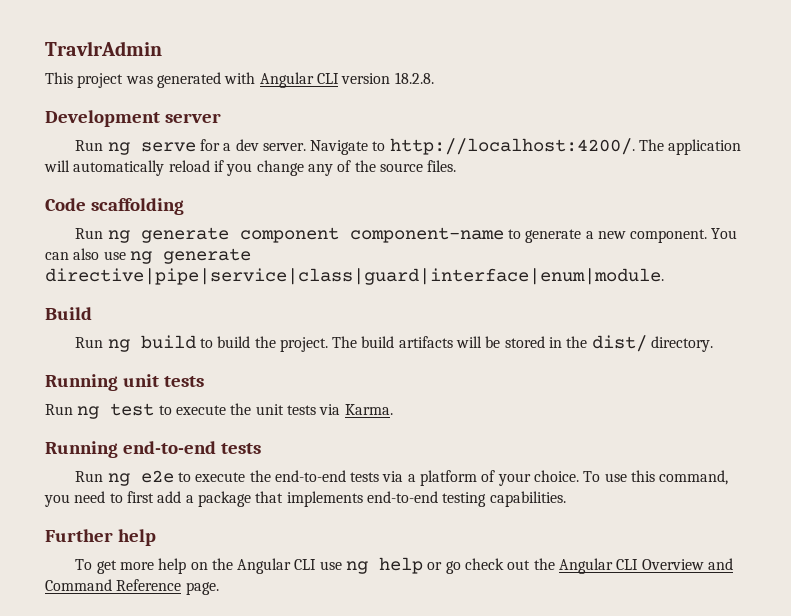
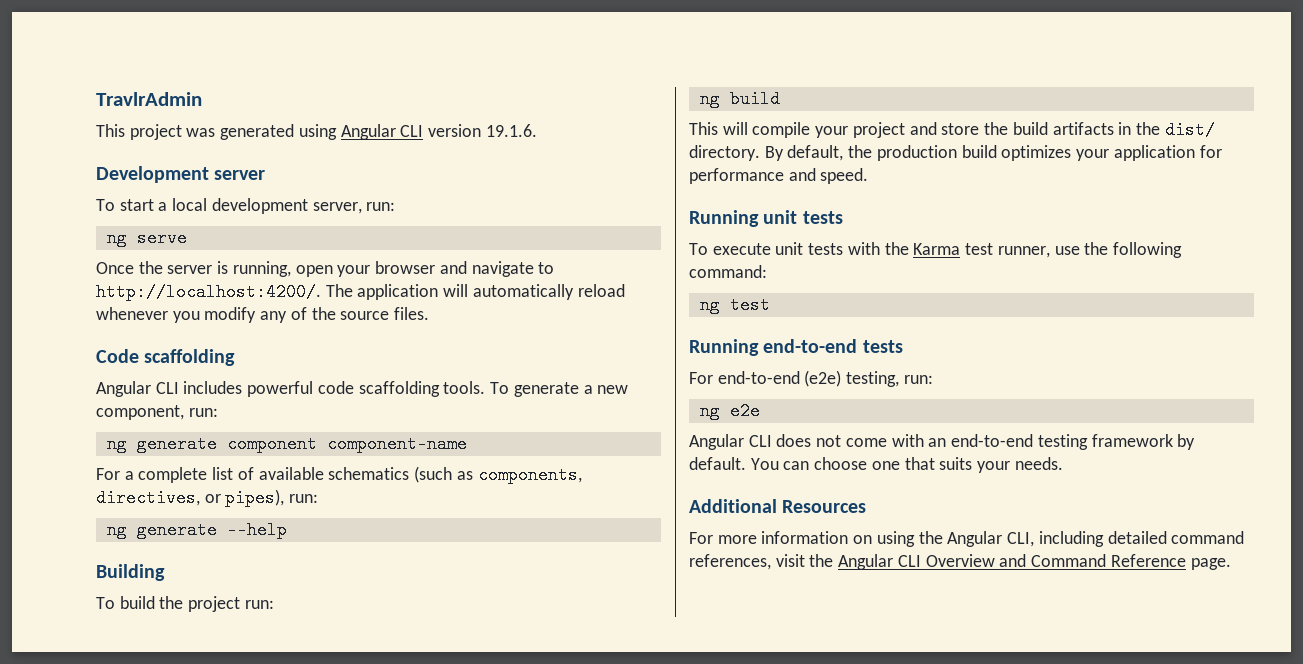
[224,72,256,84] with -> [298,124,337,140] using
[394,72,434,84] 18.2.8. -> [485,124,537,137] 19.1.6.
[75,139,369,155] Run ng serve for a dev server. Navigate -> [96,198,396,214] [106,229,187,247] [96,261,534,277] To start a local development server, run: // ng serve // Once the server is running, open your browser and navigate
[213,160,304,176] if you change -> [96,307,257,323] whenever you modify
[75,227,738,243] [45,248,251,264] [45,268,664,285] [45,307,92,320] [75,335,714,352] [45,374,204,391] [45,403,393,419] [45,441,261,458] [75,470,729,486] [44,491,566,507] [45,529,156,546] [75,557,531,574] Run ng generate component component-name to generate a new component. You can also use ng generate directive|pipe|service|class|guard|interface|enum|module. // Build // Run ng build to build the project. The build artifacts will be stored in the dist/ directory. // Running unit tests // Run ng test to execute the unit tests via Karma. // Running end-to-end tests // Run ng e2e to execute the end-to-end tests via a platform of your choice. To use this command, you need to first add a package that implements end-to-end testing capabilities. // Further help // To get more help on the Angular CLI use ng help or go check out -> [96,381,629,397] [96,405,218,420] [106,435,467,453] [96,466,582,484] [96,489,319,507] [106,521,287,539] [96,564,165,581] [96,596,274,612] [699,90,780,108] [689,121,1215,139] [689,145,1222,161] [689,168,869,184] [689,210,843,227] [689,242,1182,258] [689,265,767,278] [699,296,770,314] [689,339,903,356] [689,370,933,387] [699,402,760,420] [689,434,1196,450] [689,457,1063,473] [689,499,867,513] [689,531,1245,547] [689,554,805,570] Angular CLI includes powerful code scaffolding tools. To generate a new component, run: // ng generate component component-name // For a complete list of available schematics (such as components, directives, or pipes), run: // ng generate --help // Building // To build the project run: // ng build // This will compile your project and store the build artifacts in the dist/ directory. By default, the production build optimizes your application for performance and speed. // Running unit tests // To execute unit tests with the Karma test runner, use the following command: // ng test // Running end-to-end tests // For end-to-end (e2e) testing, run: // ng e2e // Angular CLI does not come with an end-to-end testing framework by default. You can choose one that suits your needs. // Additional Resources // For more information on using the Angular CLI, including detailed command references, visit

